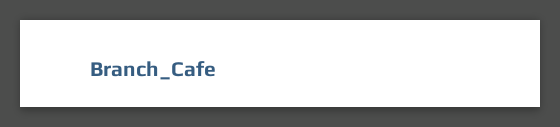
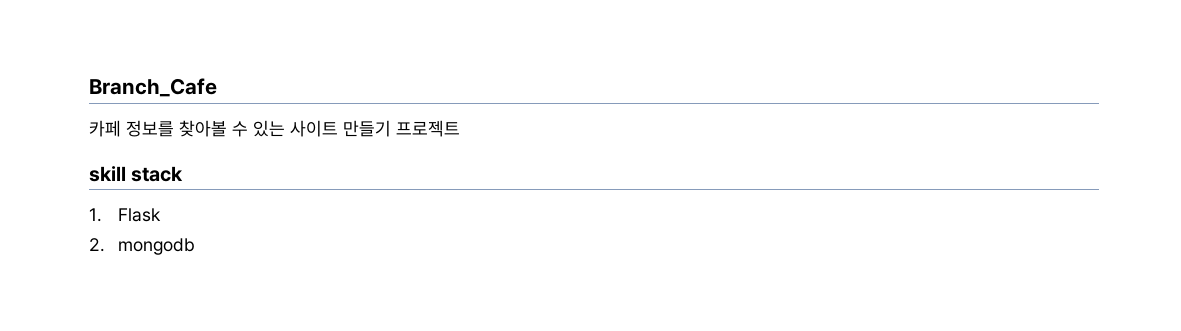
(216, 70) none -> [89,120,460,137] [89,166,184,182] [89,208,162,222] [89,238,196,255] // 카페 정보를 찾아볼 수 있는 사이트 만들기 프로젝트 // skill stack // 1. Flask // 2. mongodb

